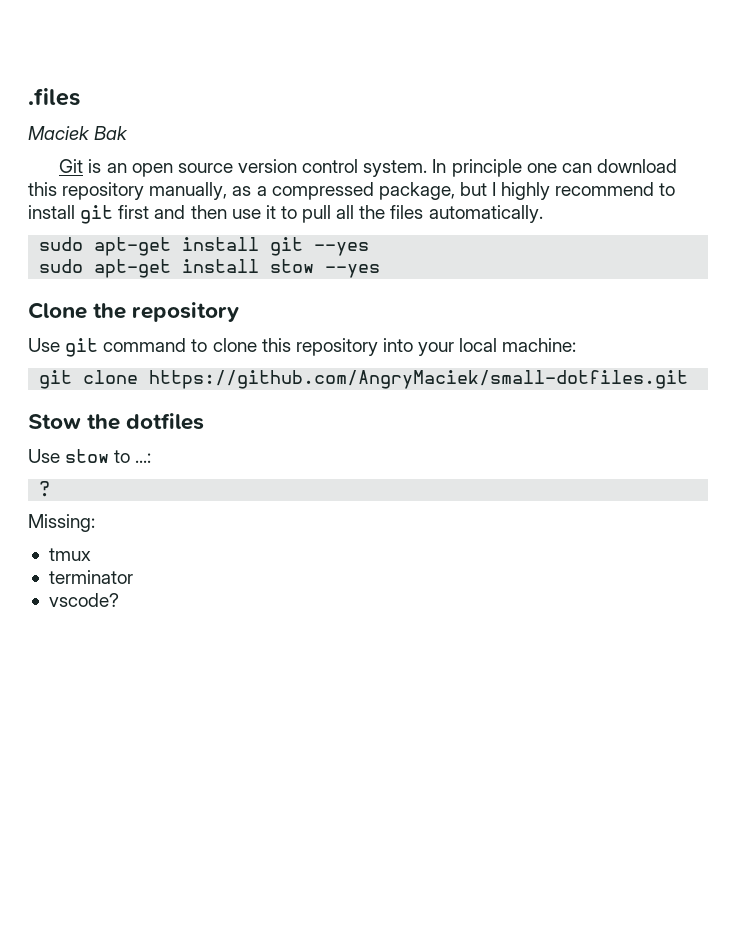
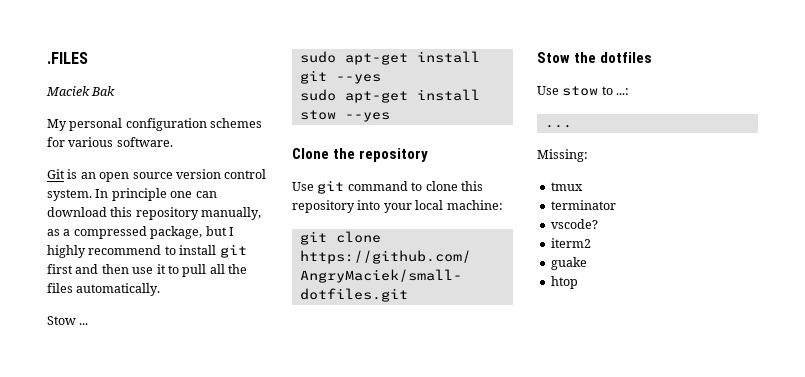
[28,88,80,106] .files -> [47,52,88,64] .FILES
(129, 133) none -> [47,118,263,131] [47,137,173,147] // My personal configuration schemes for various software.
(543, 214) none -> [47,316,89,325] // Stow ...
[39,481,51,497] ? -> [544,125,572,128] ...
(119, 600) none -> [550,238,591,248] [550,257,587,270] [550,276,578,289] // iterm2 // guake // htop

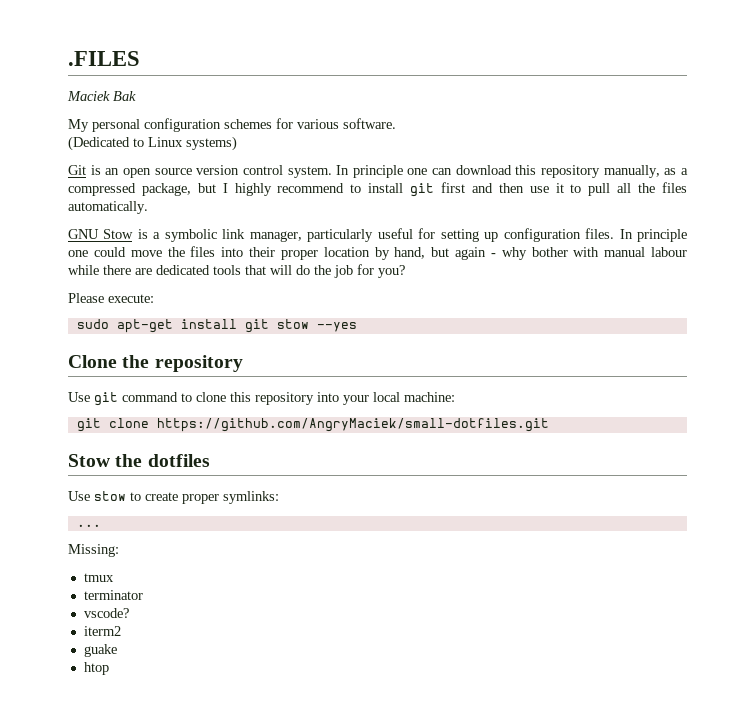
(173, 142) none -> [68,136,237,151] // (Dedicated to Linux systems)
[47,316,89,325] Stow ... -> [68,228,687,242] [68,246,687,260] [68,264,405,278] [68,293,154,303] GNU Stow is a symbolic link manager, particularly useful for setting up configuration files. In principle one could move the files into their proper location by hand, but again - why bother with manual labour while there are dedicated tools that will do the job for you? // Please execute:
[335,74,381,84] [299,89,480,103] --yes // sudo apt-get install -> (269, 326) none
[616,88,630,95] ...: -> [145,491,279,504] create proper symlinks:

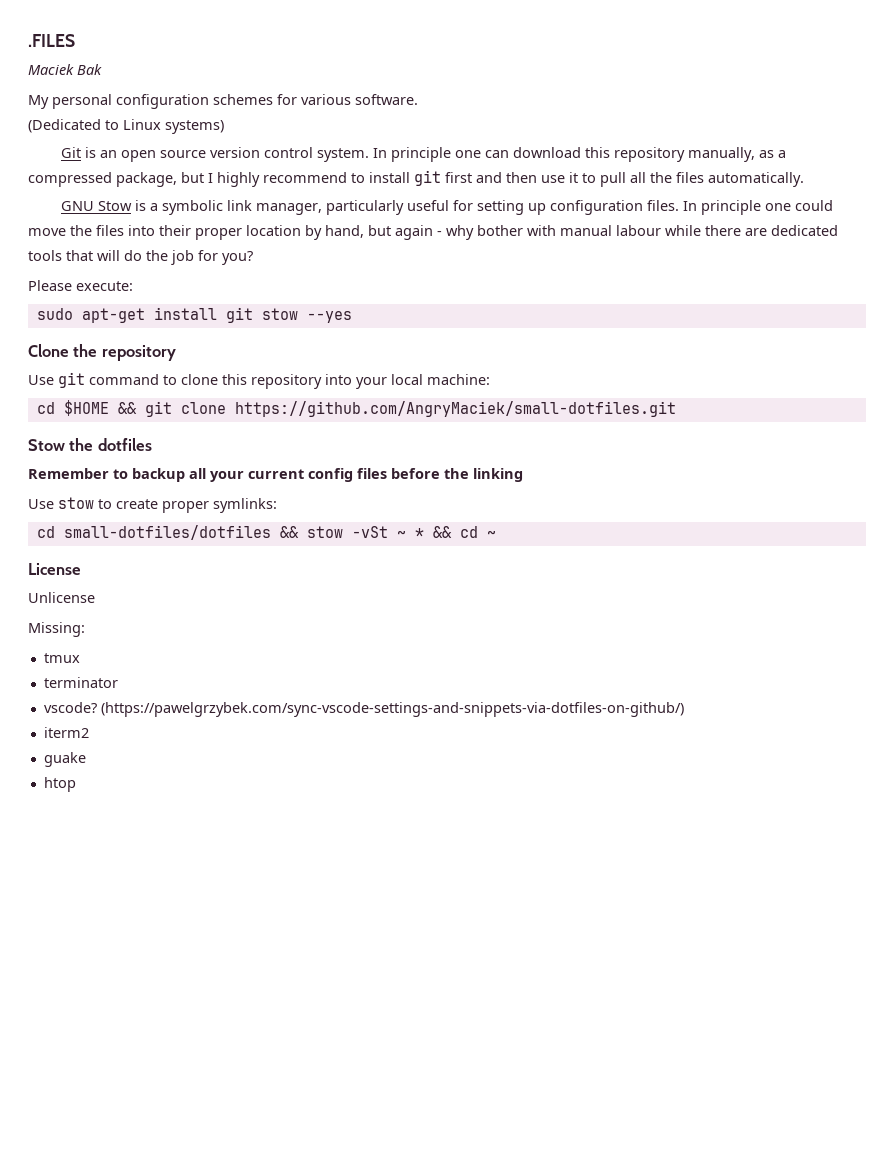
(455, 397) none -> [36,400,137,416] cd $HOME &&
(210, 460) none -> [28,468,523,482] // Remember to backup all your current config files before the linking
[76,524,101,527] ... -> [36,525,496,540] [28,563,81,575] [28,592,95,603] cd small-dotfiles/dotfiles && stow -vSt ~ * && cd ~ // License // Unlicense
(129, 613) none -> [100,702,684,717] (https://pawelgrzybek.com/sync-vscode-settings-and-snippets-via-dotfiles-on-github/)

